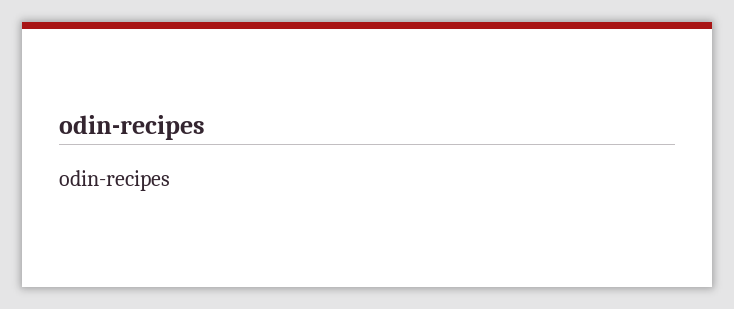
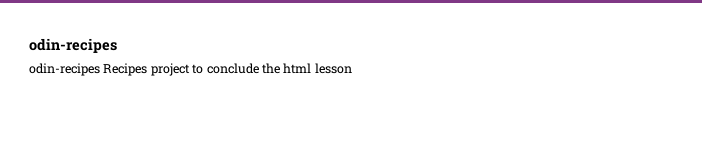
(170, 180) none -> [103,63,352,76] Recipes project to conclude the html lesson

